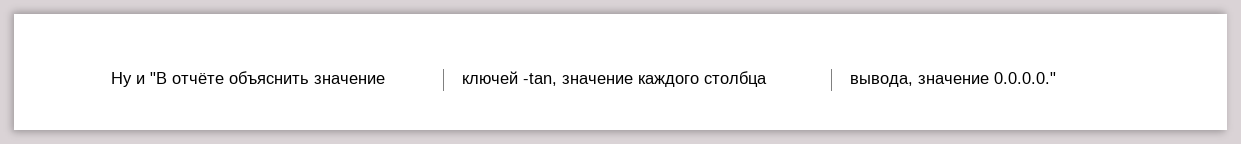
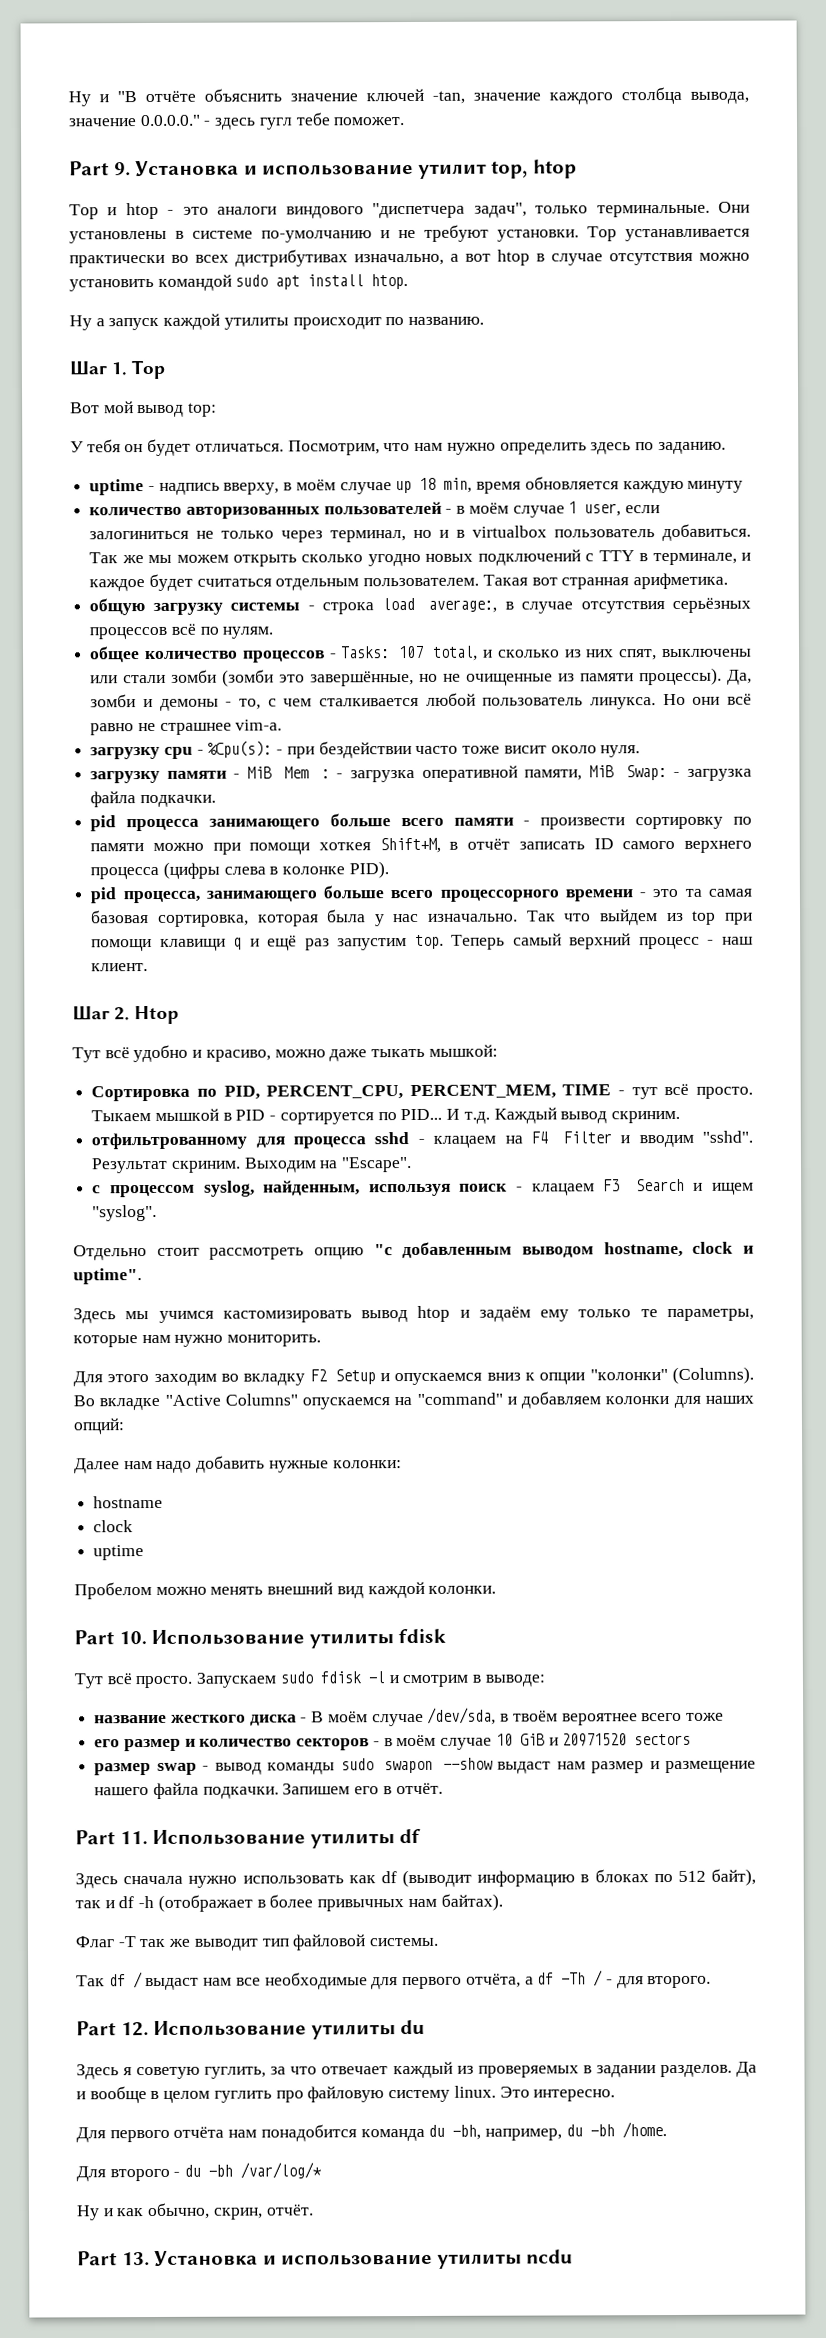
(1056, 78) none -> [203,112,405,130] [69,159,577,179] [69,201,750,220] [69,224,750,244] [69,249,750,268] [69,274,409,292] [69,313,485,331] [69,359,166,380] [70,401,218,418] [70,438,726,457] [89,476,744,496] [89,501,661,519] [89,523,752,543] [89,549,752,567] [89,572,729,592] [89,597,752,616] [89,623,274,640] [89,645,753,663] [90,667,752,687] [90,692,752,711] [90,719,283,736] [90,740,641,760] [90,765,752,784] [90,791,216,808] [90,813,752,832] [90,837,752,855] [90,861,389,880] [90,885,752,904] [91,909,753,927] [91,933,754,952] [91,963,149,972] [72,1005,180,1025] [72,1044,498,1063] [91,1083,754,1102] [91,1107,680,1125] [91,1130,753,1150] [91,1157,413,1174] [92,1178,755,1198] [92,1204,158,1222] [73,1241,754,1261] [73,1268,142,1285] [73,1305,754,1324] [73,1334,322,1348] [73,1366,755,1387] [73,1391,754,1411] [73,1418,125,1435] [74,1455,402,1474] [93,1495,164,1509] [93,1520,134,1533] [93,1545,145,1561] [74,1581,497,1600] [74,1628,447,1649] [74,1671,545,1689] [94,1707,724,1727] [94,1733,692,1752] [94,1757,757,1776] [94,1782,443,1800] [75,1828,422,1849] [75,1868,756,1889] [75,1893,503,1912] [75,1934,439,1951] [76,1970,712,1991] [76,2019,426,2040] [76,2061,758,2080] [76,2085,616,2104] [76,2122,667,2143] [76,2162,323,2182] [76,2202,314,2221] [77,2249,574,2269] - здесь гугл тебе поможет. // Part 9. Установка и использование утилит top, htop // Top и htop - это аналоги виндового "диспетчера задач", только терминальные. Они установлены в системе по-умолчанию и не требуют установки. Top устанавливается практически во всех дистрибутивах изначально, а вот htop в случае отсутствия можно установить командой sudo apt install htop. // Ну а запуск каждой утилиты происходит по названию. // Шаг 1. Top // Вот мой вывод top: // У тебя он будет отличаться. Посмотрим, что нам нужно определить здесь по заданию. // uptime - надпись вверху, в моём случае up 18 min, время обновляется каждую минуту // количество авторизованных пользователей - в моём случае 1 user, если залогиниться не только через терминал, но и в virtualbox пользователь добавиться. Так же мы можем открыть сколько угодно новых подключений с TTY в терминале, и каждое будет считаться отдельным пользователем. Такая вот странная арифметика. // общую загрузку системы - строка load average:, в случае отсутствия серьёзных процессов всё по нулям. // общее количество процессов - Tasks: 107 total, и сколько из них спят, выключены или стали зомби (зомби это завершённые, но не очищенные из памяти процессы). Да, зомби и демоны - то, с чем сталкивается любой пользователь линукса. Но они всё равно не страшнее vim-а. // загрузку cpu - %Cpu(s): - при бездействии часто тоже висит около нуля. // загрузку памяти - MiB Mem : - загрузка оперативной памяти, MiB Swap: - загрузка файла подкачки. // pid процесса занимающего больше всего памяти - произвести сортировку по памяти можно при помощи хоткея Shift+M, в отчёт записать ID самого верхнего процесса (цифры слева в колонке PID). // pid процесса, занимающего больше всего процессорного времени - это та самая базовая сортировка, которая была у нас изначально. Так что выйдем из top при помощи клавищи q и ещё раз запустим top. Теперь самый верхний процесс - наш клиент. // Шаг 2. Htop // Тут всё удобно и красиво, можно даже тыкать мышкой: // Сортировка по PID, PERCENT_CPU, PERCENT_MEM, TIME - тут всё просто. Тыкаем мышкой в PID - сортируется по PID... И т.д. Каждый вывод скриним. // отфильтрованному для процесса sshd - клацаем на F4 Filter и вводим "sshd". Результат скриним. Выходим на "Escape". // с процессом syslog, найденным, используя поиск - клацаем F3 Search и ищем "syslog". // Отдельно стоит рассмотреть опцию "с добавленным выводом hostname, clock и uptime". // Здесь мы учимся кастомизировать вывод htop и задаём ему только те параметры, которые нам нужно мониторить. // Для этого заходим во вкладку F2 Setup и опускаемся вниз к опции "колонки" (Columns). Во вкладке "Active Columns" опускаемся на "command" и добавляем колонки для наших опций: // Далее нам надо добавить нужные колонки: // hostname // clock // uptime // Пробелом можно менять внешний вид каждой колонки. // Part 10. Использование утилиты fdisk // Тут всё просто. Запускаем sudo fdisk -l и смотрим в выводе: // название жесткого диска - В моём случае /dev/sda, в твоём вероятнее всего тоже // его размер и количество секторов - в моём случае 10 GiB и 20971520 sectors // размер swap - вывод команды sudo swapon --show выдаст нам размер и размещение нашего файла подкачки. Запишем его в отчёт. // Part 11. Использование утилиты df // Здесь сначала нужно использовать как df (выводит информацию в блоках по 512 байт), так и df -h (отображает в более привычных нам байтах). // Флаг -Т так же выводит тип файловой системы. // Так df / выдаст нам все необходимые для первого отчёта, а df -Th / - для второго. // Part 12. Использование утилиты du // Здесь я советую гуглить, за что отвечает каждый из проверяемых в задании разделов. Да и вообще в целом гуглить про файловую систему linux. Это интересно. // Для первого отчёта нам понадобится команда du -bh, например, du -bh /home. // Для второго - du -bh /var/log/* // Ну и как обычно, скрин, отчёт. // Part 13. Установка и использование утилиты ncdu

